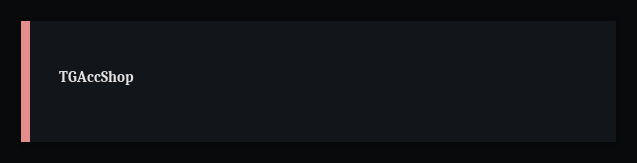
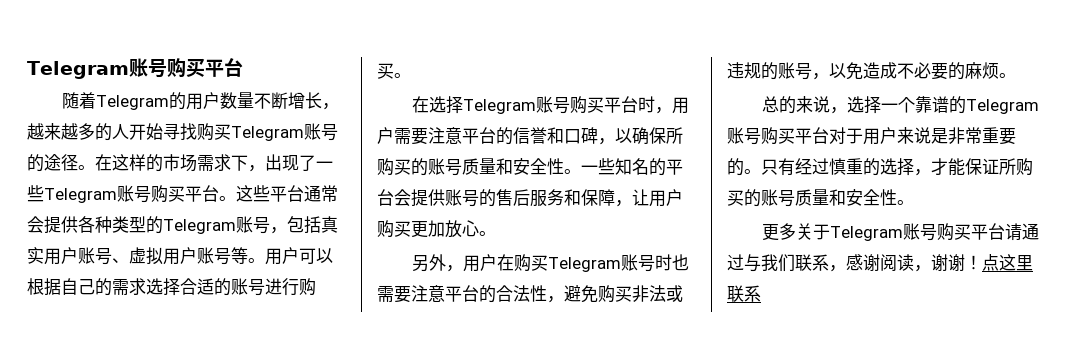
[59,70,134,85] TGAccShop -> [27,58,243,79] [62,92,340,110] [27,123,338,141] [27,154,333,172] [27,185,338,203] [27,216,338,234] [27,247,333,265] [27,278,316,296] [377,63,411,79] [412,96,690,114] [377,127,683,145] [377,158,683,176] [377,189,683,207] [377,220,496,238] [412,254,690,272] [377,285,683,303] [727,62,1016,80] [762,96,1040,114] [727,127,1016,145] [727,158,1033,176] [727,189,914,207] [762,223,1040,241] [727,254,1033,272] [727,285,761,302] Telegram账号购买平台 // 随着Telegram的用户数量不断增长，越来越多的人开始寻找购买Telegram账号的途径。在这样的市场需求下，出现了一些Telegram账号购买平台。这些平台通常会提供各种类型的Telegram账号，包括真实用户账号、虚拟用户账号等。用户可以根据自己的需求选择合适的账号进行购买。 // 在选择Telegram账号购买平台时，用户需要注意平台的信誉和口碑，以确保所购买的账号质量和安全性。一些知名的平台会提供账号的售后服务和保障，让用户购买更加放心。 // 另外，用户在购买Telegram账号时也需要注意平台的合法性，避免购买非法或违规的账号，以免造成不必要的麻烦。 // 总的来说，选择一个靠谱的Telegram账号购买平台对于用户来说是非常重要的。只有经过慎重的选择，才能保证所购买的账号质量和安全性。 // 更多关于Telegram账号购买平台请通过与我们联系，感谢阅读，谢谢！点这里联系

